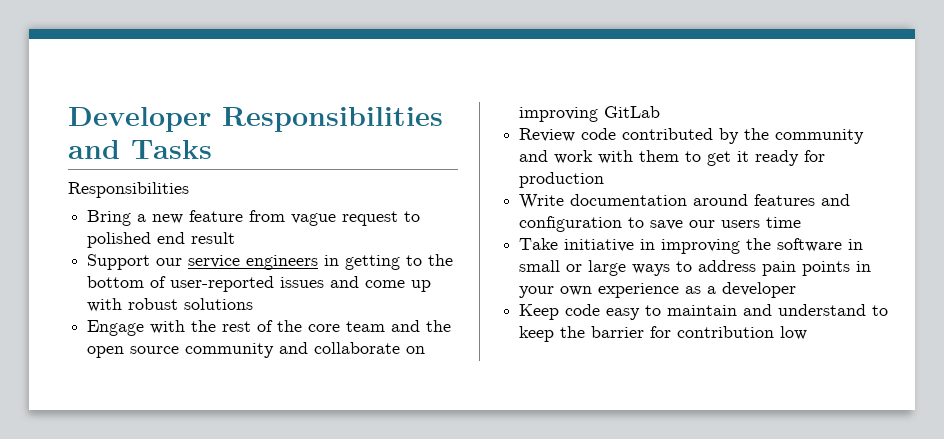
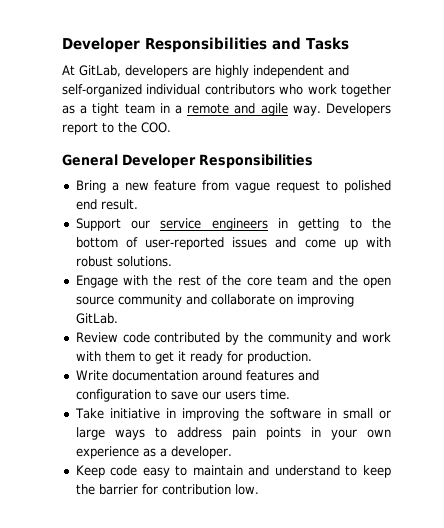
(212, 149) none -> [62,65,349,78] [62,84,391,97] [62,103,391,116] [62,122,171,135] [62,154,196,168] At GitLab, developers are highly independent and self-organized individual contributors who work together as a tight team in a remote and agile way. Developers report to the COO. // General Developer
[191,232,236,244] result -> [100,199,138,210] result.
[184,298,254,310] solutions -> [116,256,172,267] solutions.
[604,106,661,118] GitLab -> [75,313,118,324] GitLab.
[519,172,605,188] production -> [246,351,312,364] production.
[766,217,802,228] time -> [259,389,290,400] time.
[722,282,797,298] developer -> [170,446,232,459] developer.
[780,326,808,340] low -> [234,484,259,495] low.

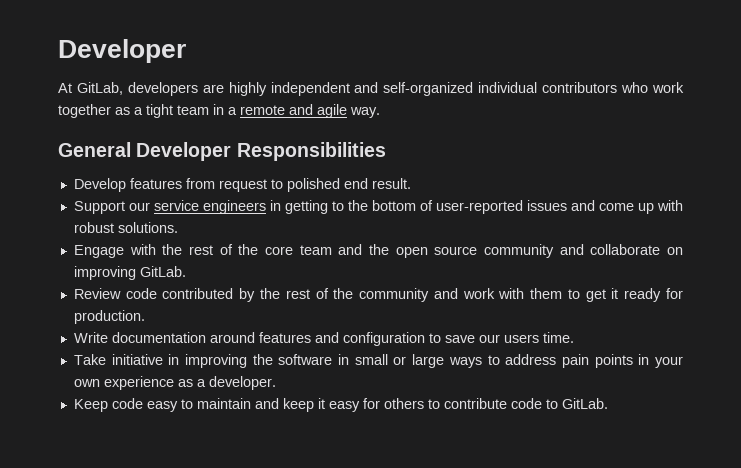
[62,37,349,53] Developer Responsibilities and Tasks -> [58,39,186,63] Developer
[326,103,391,116] [62,122,171,135] [62,154,313,168] [75,180,271,193] Developers report to the COO. // General Developer Responsibilities // Bring a new feature from vague -> [58,142,386,161] [73,178,215,192] // General Developer Responsibilities // Develop features from
(263, 337) none -> [285,288,354,299] rest of the
[274,465,391,478] [75,484,259,495] understand to keep the barrier for contribution low. -> [282,398,608,412] keep it easy for others to contribute code to GitLab.

